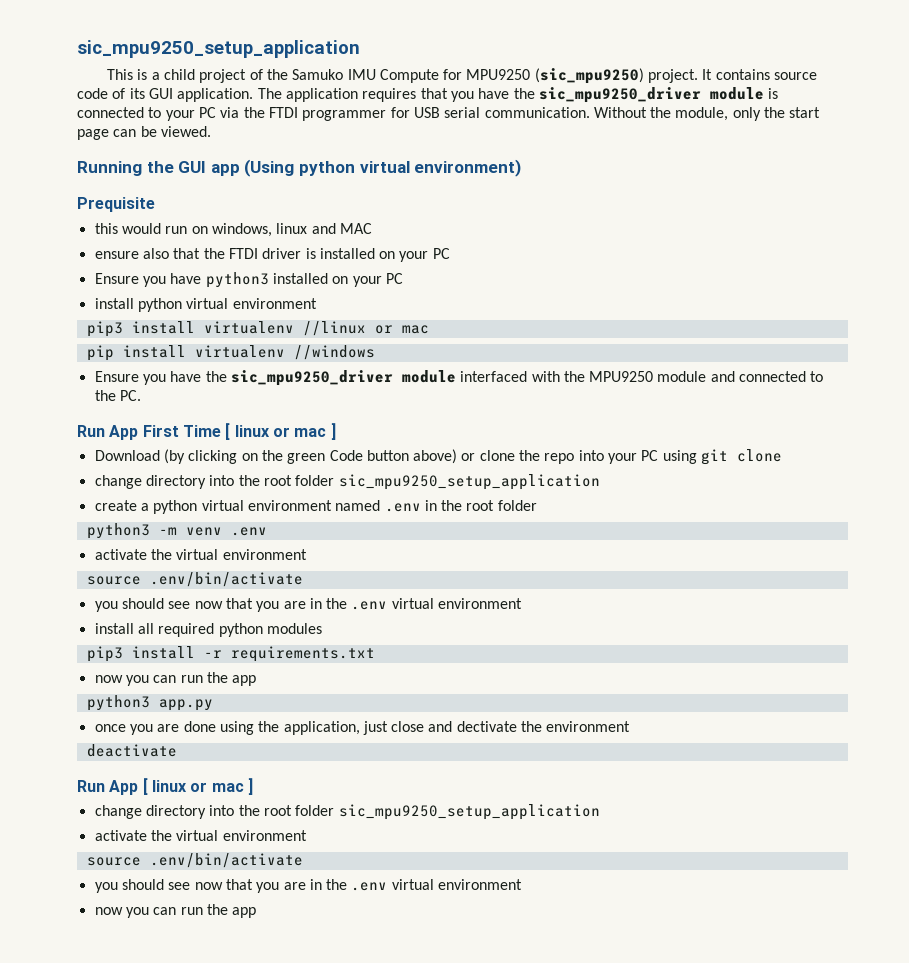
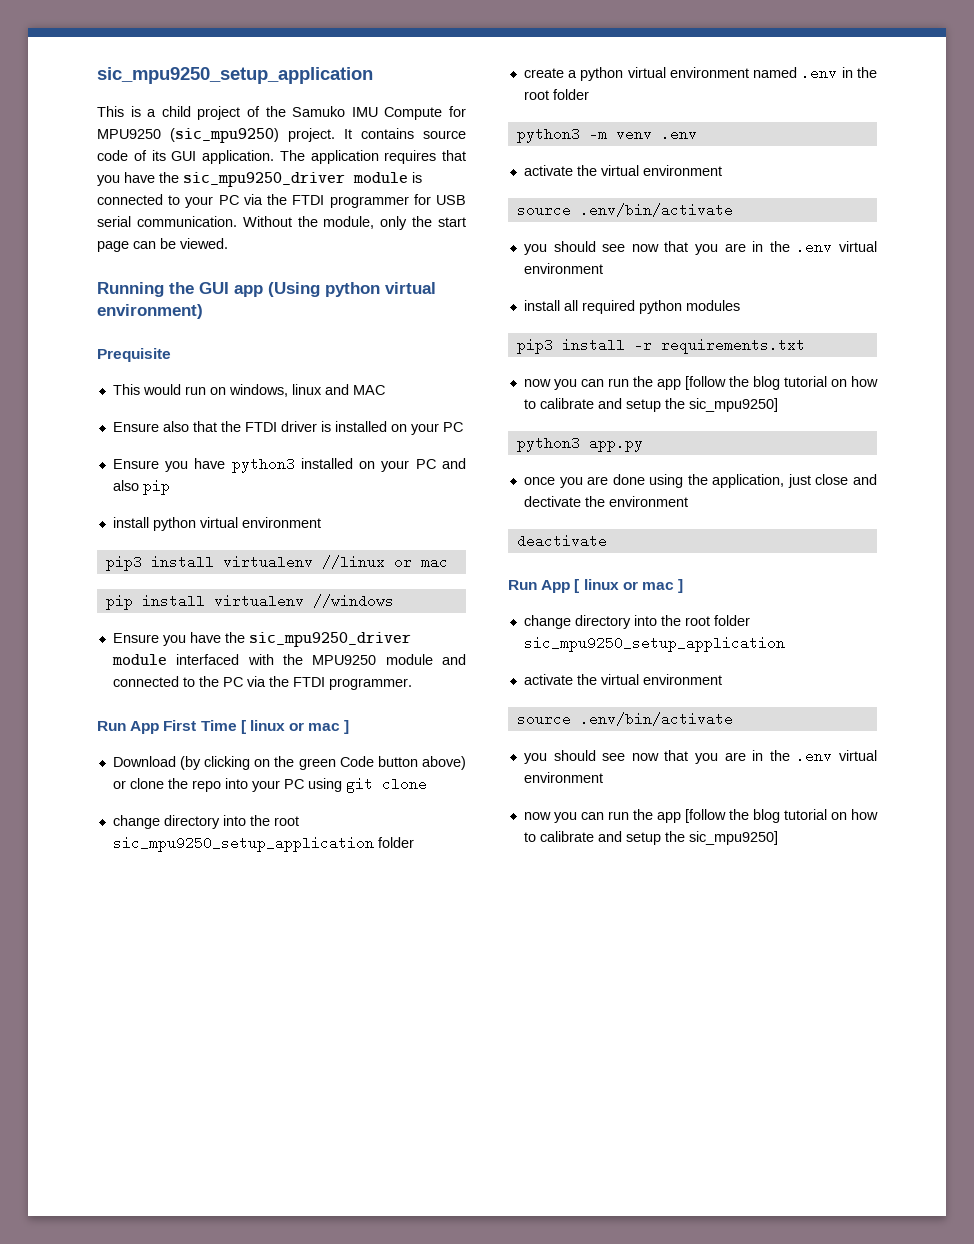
[94,223,118,234] this -> [112,384,140,395] This
[94,251,139,259] ensure -> [112,422,159,432] Ensure
(403, 278) none -> [442,458,467,469] [112,480,170,495] and also pip
[119,390,141,401] PC. -> [222,676,412,690] PC via the FTDI programmer.
[295,474,600,490] folder sic_mpu9250_setup_application -> [112,836,414,852] sic_mpu9250_setup_application folder
(257, 680) none -> [684,376,878,390] [523,398,778,412] [follow the blog tutorial on how to calibrate and setup the sic_mpu9250]
(257, 912) none -> [684,809,878,823] [523,831,778,845] [follow the blog tutorial on how to calibrate and setup the sic_mpu9250]

